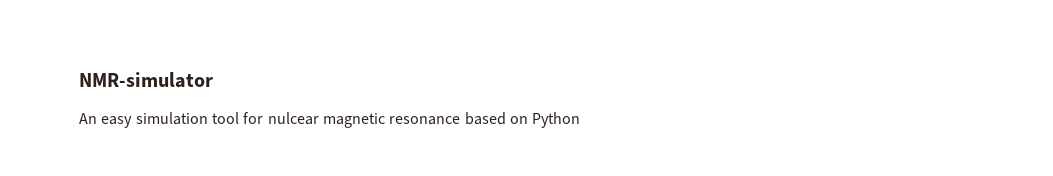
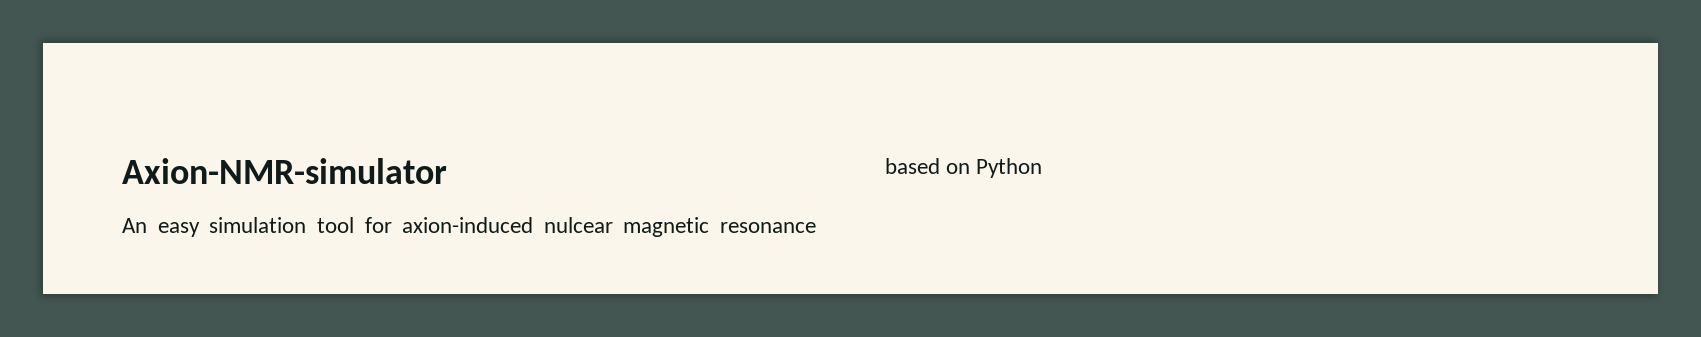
[79,72,213,88] NMR-simulator -> [122,158,447,184] Axion-NMR-simulator
(264, 118) none -> [402,217,534,233] axion-induced

